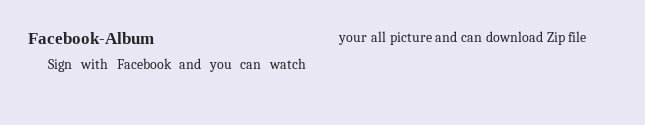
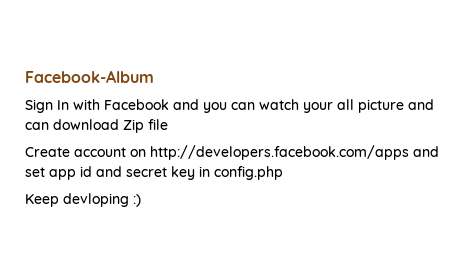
(73, 65) none -> [57,100,69,110] In
(587, 36) none -> [25,145,439,160] [25,166,283,180] [25,193,141,207] // Create account on http://developers.facebook.com/apps and set app id and secret key in config.php // Keep devloping :)

